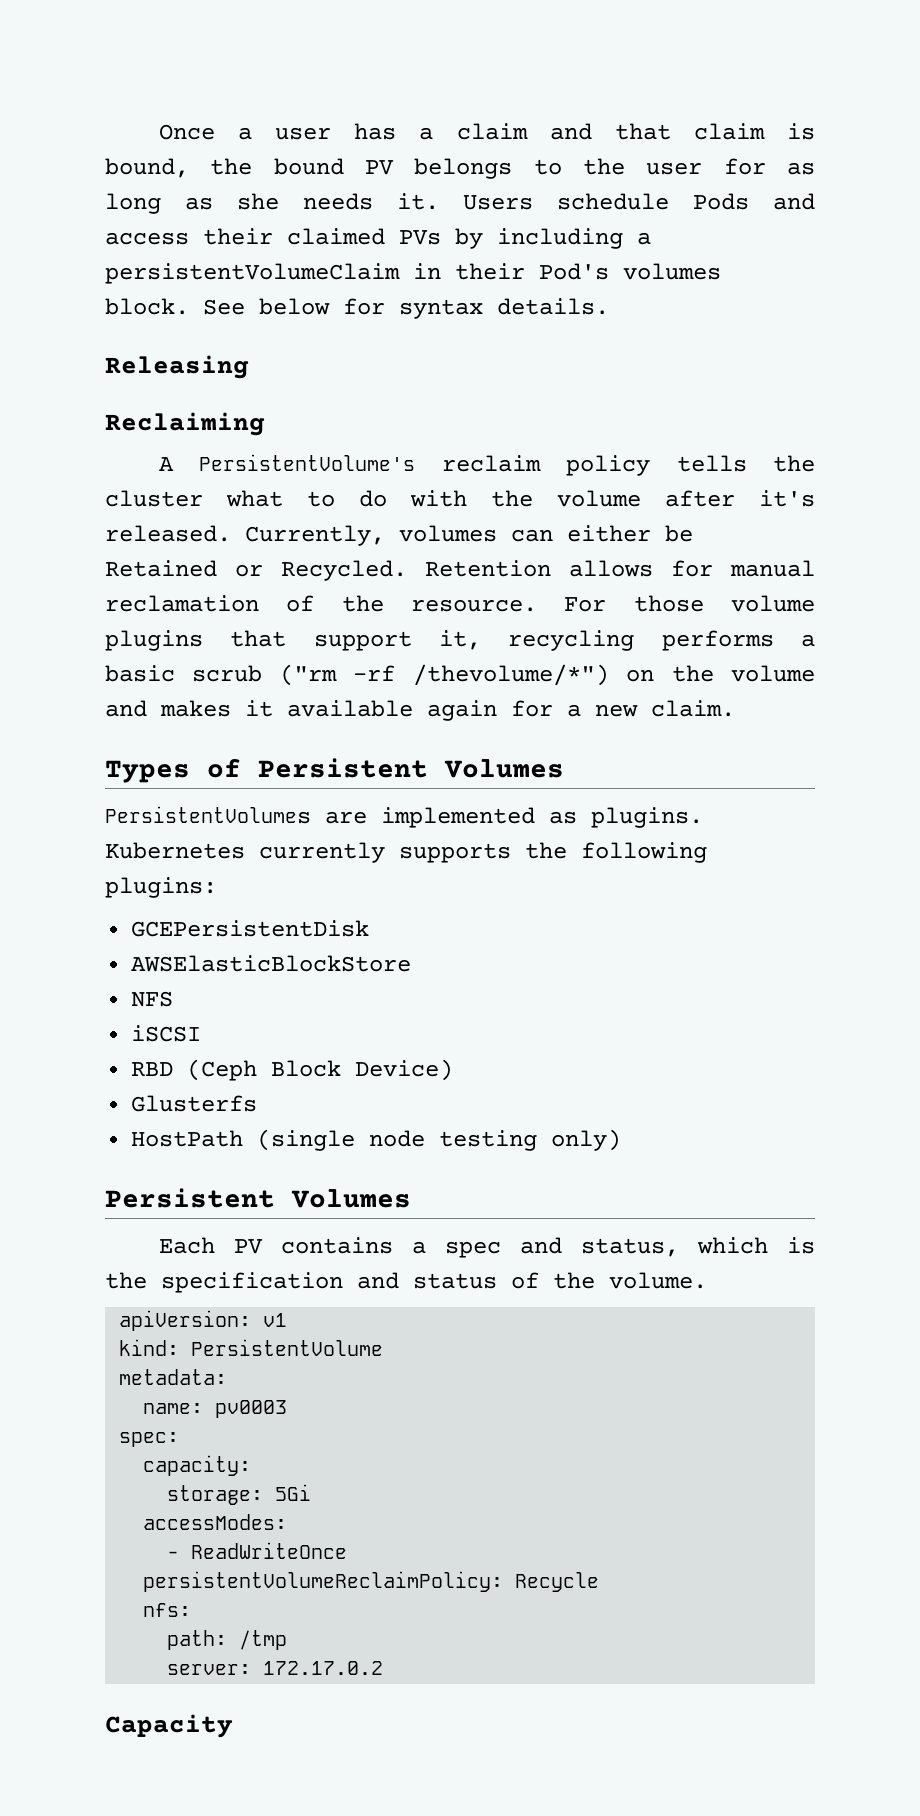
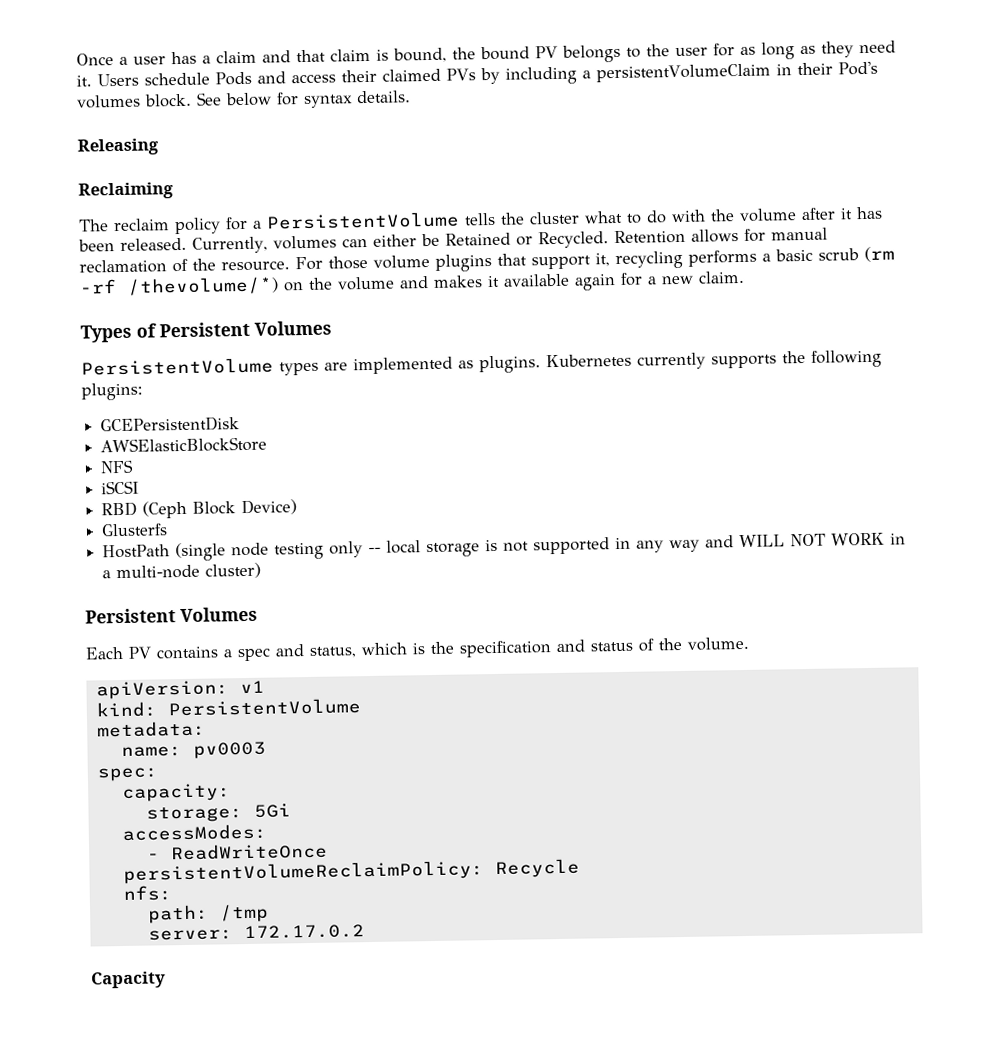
[237,193,373,210] she needs -> [821,40,896,58] they need
[159,454,651,476] A PersistentVolume's reclaim policy -> [78,211,460,235] The reclaim policy for a PersistentVolume
[759,490,815,507] it's -> [840,206,883,220] [78,239,115,252] it has been
[279,664,609,686] ("rm -rf /thevolume/*") -> [864,246,895,263] [79,276,279,296] (rm -rf /thevolume/*)
[105,806,311,824] PersistentVolumes -> [81,357,319,376] PersistentVolume types
[551,1129,622,1151] only) -> [329,532,907,558] [102,562,262,580] only -- local storage is not supported in any way and WILL NOT WORK in a multi-node cluster)

